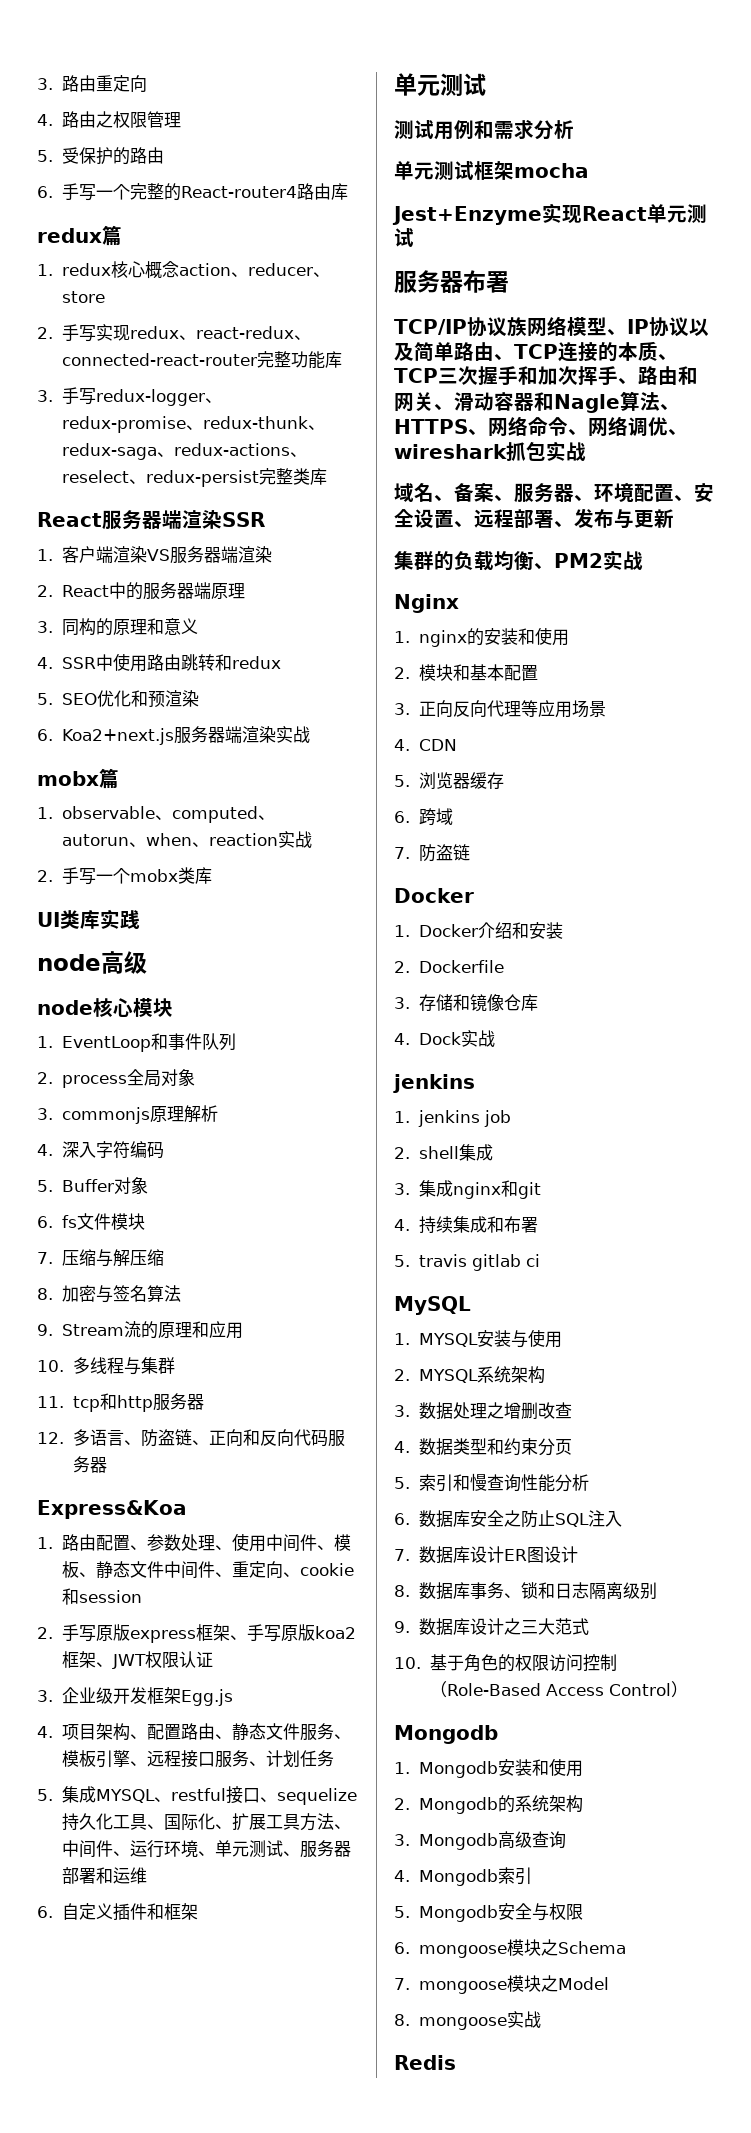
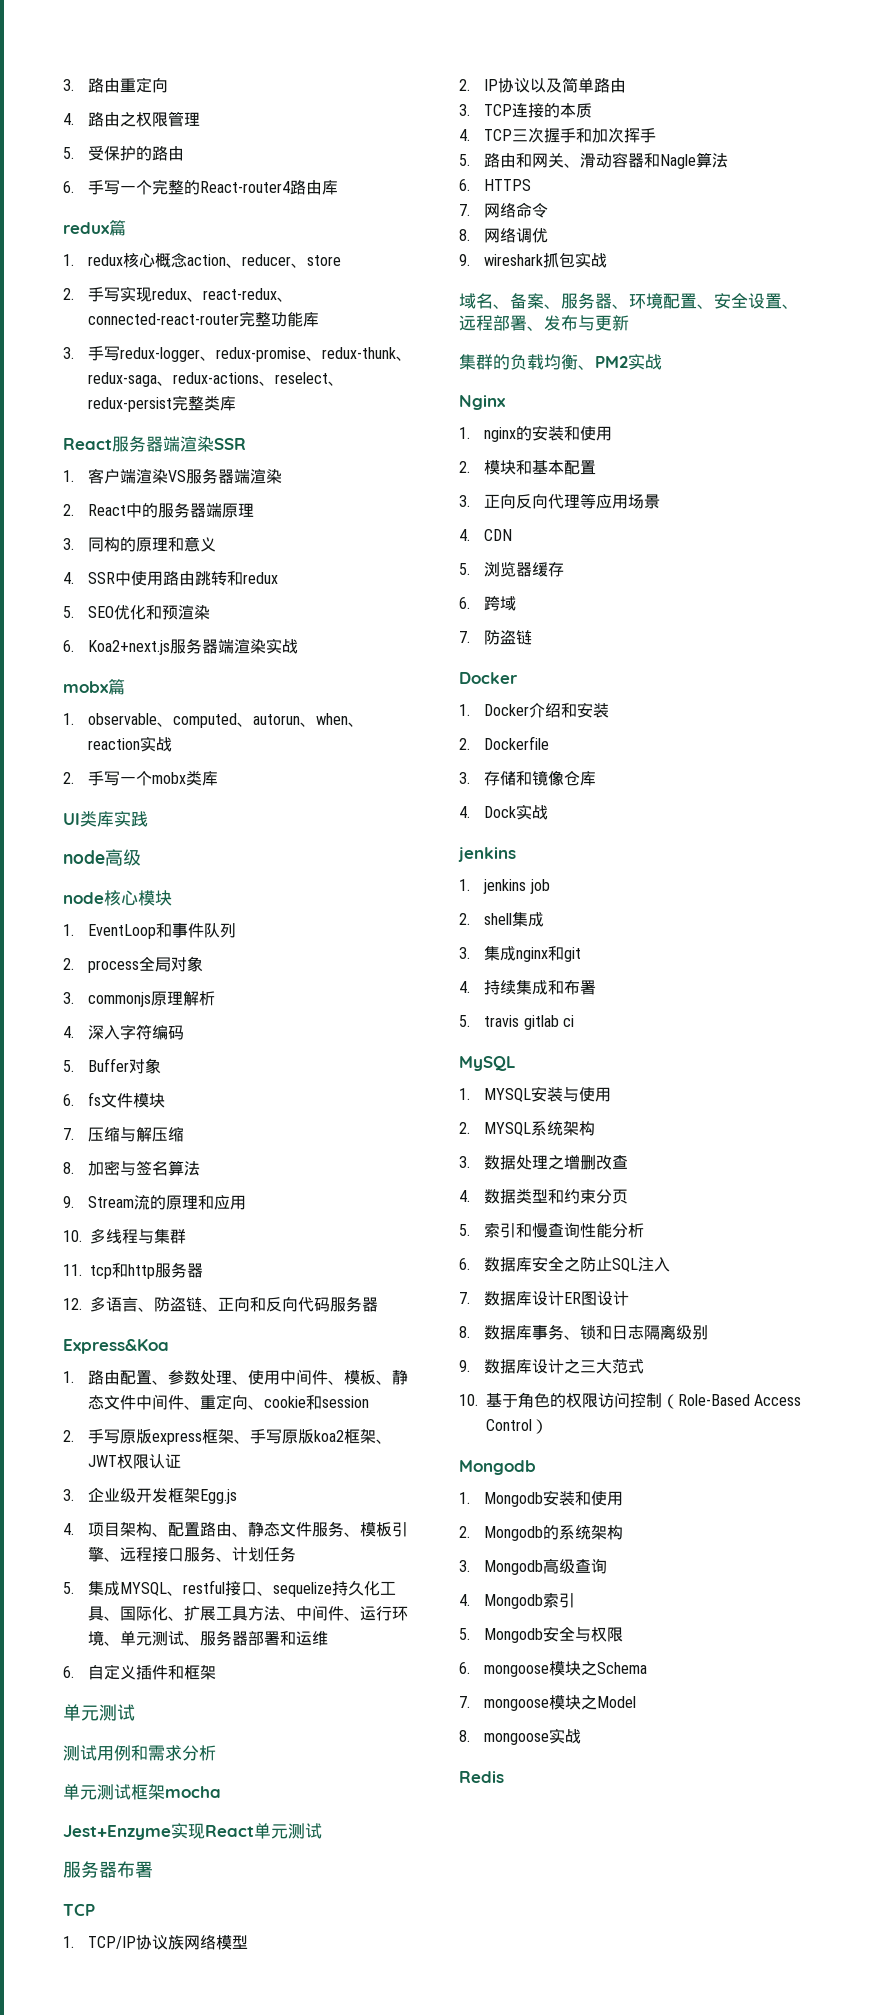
(509, 282) none -> [63,1904,95,1916] [63,1936,74,1948] TCP // 1.
[607,329,627,336] 、 -> [459,79,470,91] // 2.
[494,354,514,361] 、 -> [459,104,470,116] // 3.
[658,354,678,361] 、 -> [459,129,470,141] // 4.
[618,378,638,385] 、 -> [459,154,470,166] // 5.
[660,404,680,411] 、 -> [459,179,470,191] // 6.
[468,429,488,436] 、 -> [459,204,470,216] // 7.
[568,429,588,436] 、 -> [459,229,470,241] // 8.
[668,429,688,436] 、 -> [459,254,470,266] // 9.

